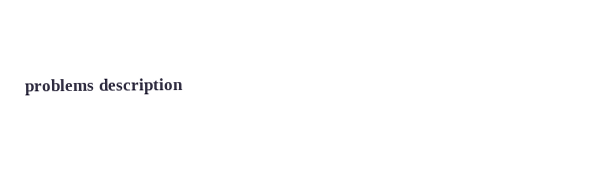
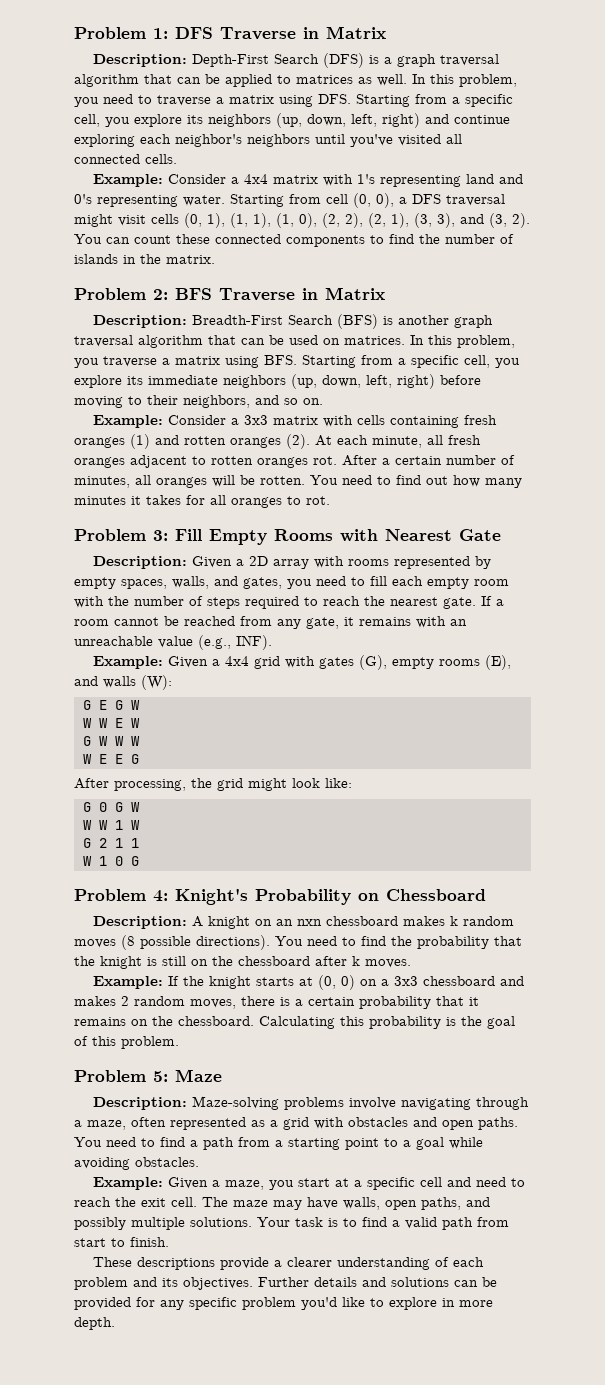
[24,78,184,96] problems description -> [74,26,386,40] [93,53,500,68] [74,74,517,87] [74,94,513,107] [74,113,510,128] [74,134,462,147] [74,154,177,164] [93,174,524,187] [74,193,505,208] [74,213,530,228] [74,234,514,247] [74,254,215,264] [74,287,385,301] [93,314,494,329] [74,335,515,348] [74,355,520,368] [74,374,481,389] [74,395,323,408] [93,415,498,428] [74,434,481,449] [74,455,515,468] [74,475,522,488] [74,495,330,508] [74,529,501,545] [93,556,492,569] [74,576,509,589] [74,596,504,609] [74,616,467,629] [74,635,272,650] [93,655,512,670] [74,675,172,690] [82,700,140,710] [82,718,140,728] [82,736,140,746] [82,754,139,764] [74,778,352,791] [82,802,140,812] [82,820,140,830] [82,838,139,848] [82,856,139,866] [74,888,486,905] [93,916,515,929] [74,935,522,950] [74,956,411,969] [93,975,525,990] [74,996,479,1009] [74,1016,515,1029] [74,1036,179,1049] [74,1069,222,1082] [93,1096,530,1110] [74,1117,518,1130] [74,1137,483,1150] [74,1157,199,1170] [93,1177,526,1190] [74,1197,490,1210] [74,1217,509,1230] [74,1237,169,1247] [93,1257,485,1270] [74,1277,497,1290] [74,1297,493,1310] [74,1317,115,1330] Problem 1: DFS Traverse in Matrix // Description: Depth-First Search (DFS) is a graph traversal algorithm that can be applied to matrices as well. In this problem, you need to traverse a matrix using DFS. Starting from a specific cell, you explore its neighbors (up, down, left, right) and continue exploring each neighbor's neighbors until you've visited all connected cells. // Example: Consider a 4x4 matrix with 1's representing land and 0's representing water. Starting from cell (0, 0), a DFS traversal might visit cells (0, 1), (1, 1), (1, 0), (2, 2), (2, 1), (3, 3), and (3, 2). You can count these connected components to find the number of islands in the matrix. // Problem 2: BFS Traverse in Matrix // Description: Breadth-First Search (BFS) is another graph traversal algorithm that can be used on matrices. In this problem, you traverse a matrix using BFS. Starting from a specific cell, you explore its immediate neighbors (up, down, left, right) before moving to their neighbors, and so on. // Example: Consider a 3x3 matrix with cells containing fresh oranges (1) and rotten oranges (2). At each minute, all fresh oranges adjacent to rotten oranges rot. After a certain number of minutes, all oranges will be rotten. You need to find out how many minutes it takes for all oranges to rot. // Problem 3: Fill Empty Rooms with Nearest Gate // Description: Given a 2D array with rooms represented by empty spaces, walls, and gates, you need to fill each empty room with the number of steps required to reach the nearest gate. If a room cannot be reached from any gate, it remains with an unreachable value (e.g., INF). // Example: Given a 4x4 grid with gates (G), empty rooms (E), and walls (W): // G E G W // W W E W // G W W W // W E E G // After processing, the grid might look like: // G 0 G W // W W 1 W // G 2 1 1 // W 1 0 G // Problem 4: Knight's Probability on Chessboard // Description: A knight on an nxn chessboard makes k random moves (8 possible directions). You need to find the probability that the knight is still on the chessboard after k moves. // Example: If the knight starts at (0, 0) on a 3x3 chessboard and makes 2 random moves, there is a certain probability that it remains on the chessboard. Calculating this probability is the goal of this problem. // Problem 5: Maze // Description: Maze-solving problems involve navigating through a maze, often represented as a grid with obstacles and open paths. You need to find a path from a starting point to a goal while avoiding obstacles. // Example: Given a maze, you start at a specific cell and need to reach the exit cell. The maze may have walls, open paths, and possibly multiple solutions. Your task is to find a valid path from start to finish. // These descriptions provide a clearer understanding of each problem and its objectives. Further details and solutions can be provided for any specific problem you'd like to explore in more depth.

